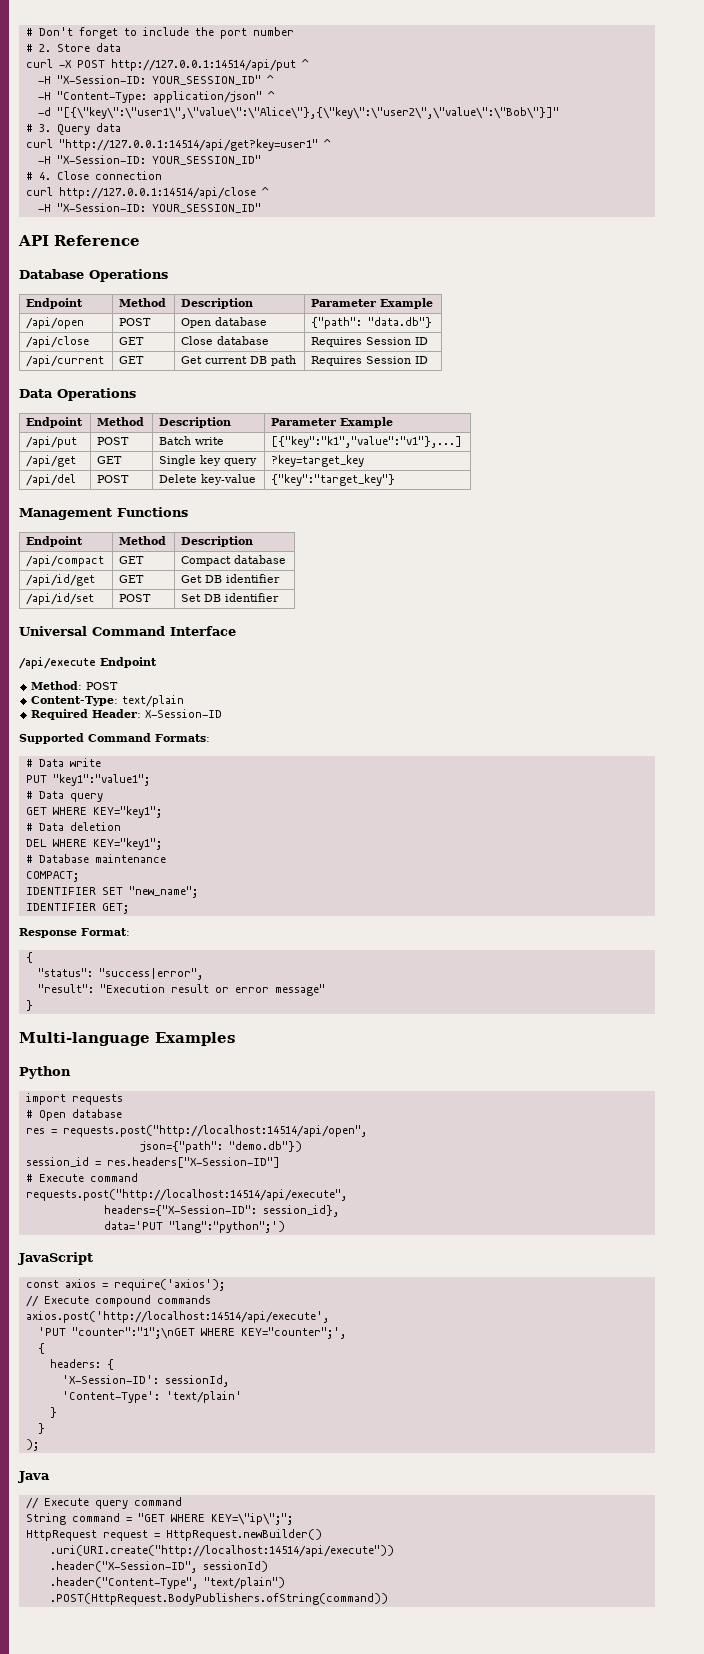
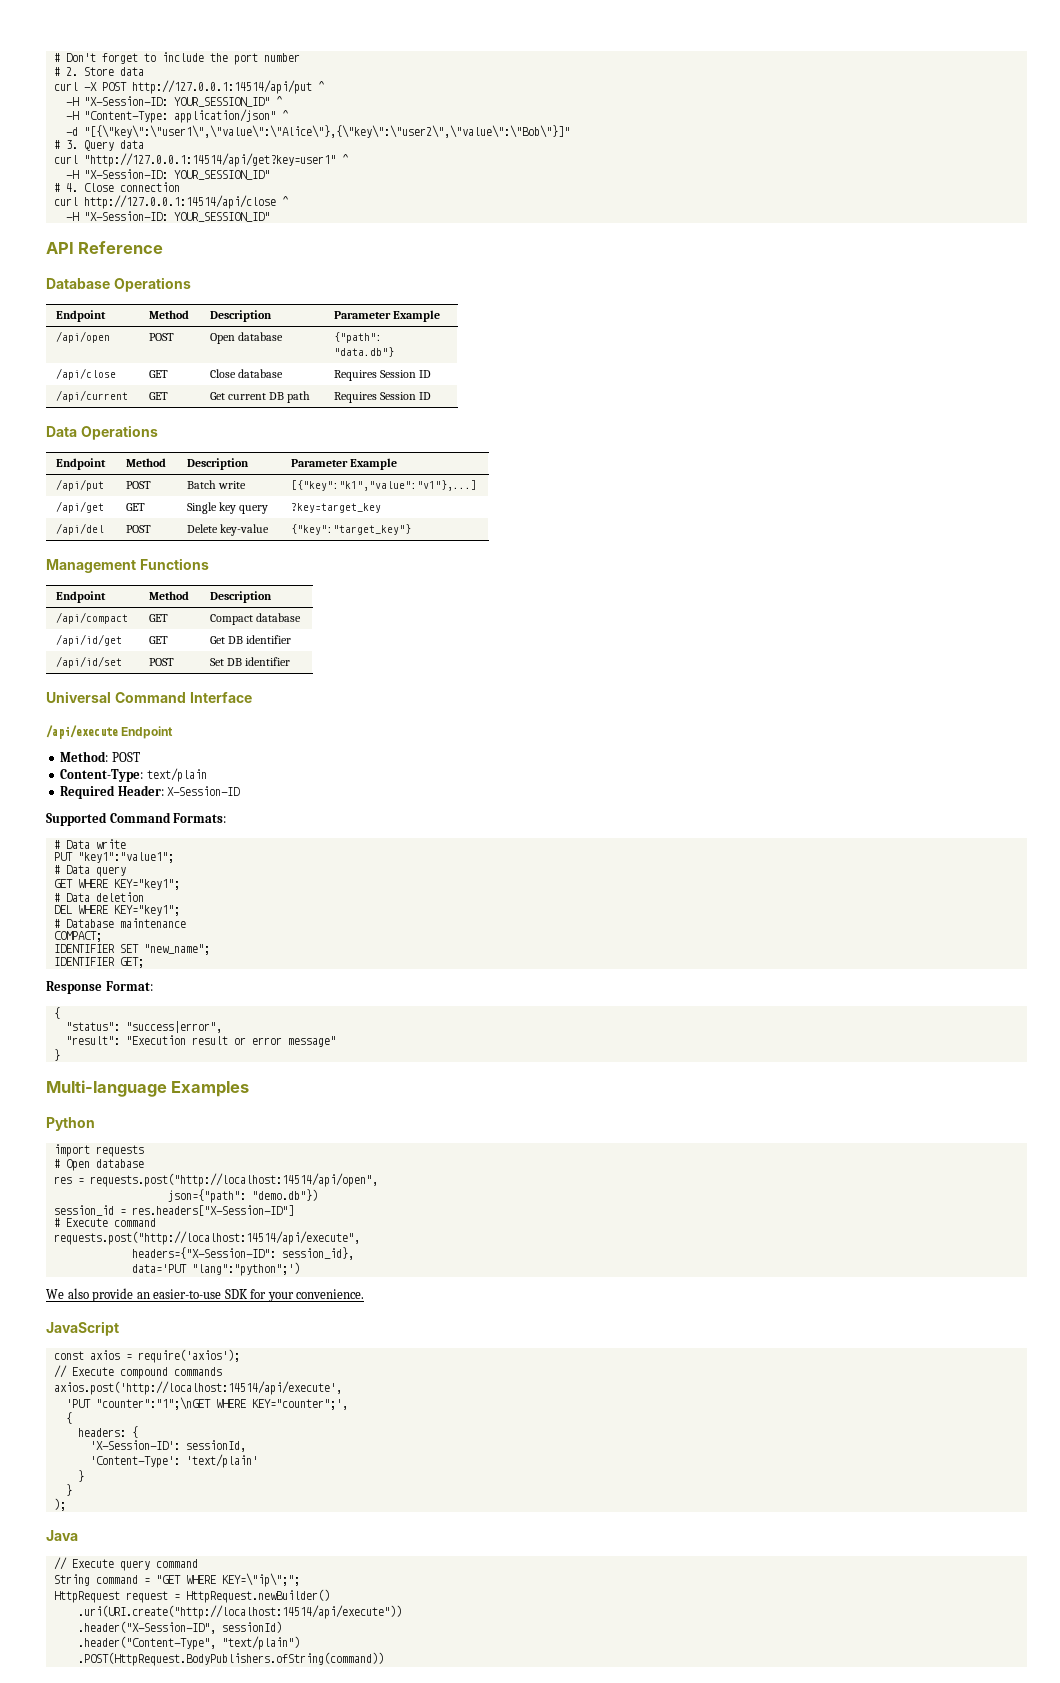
(285, 1227) none -> [46,1288,365,1302] // We also provide an easier-to-use SDK for your convenience.

